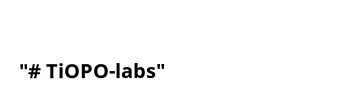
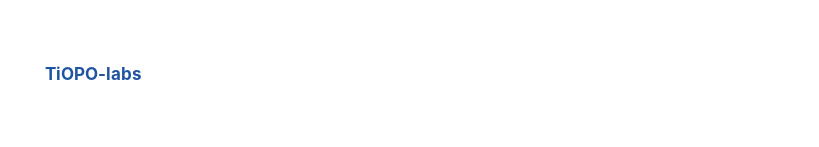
[19,63,167,79] "# TiOPO-labs" -> [45,66,142,80] TiOPO-labs

